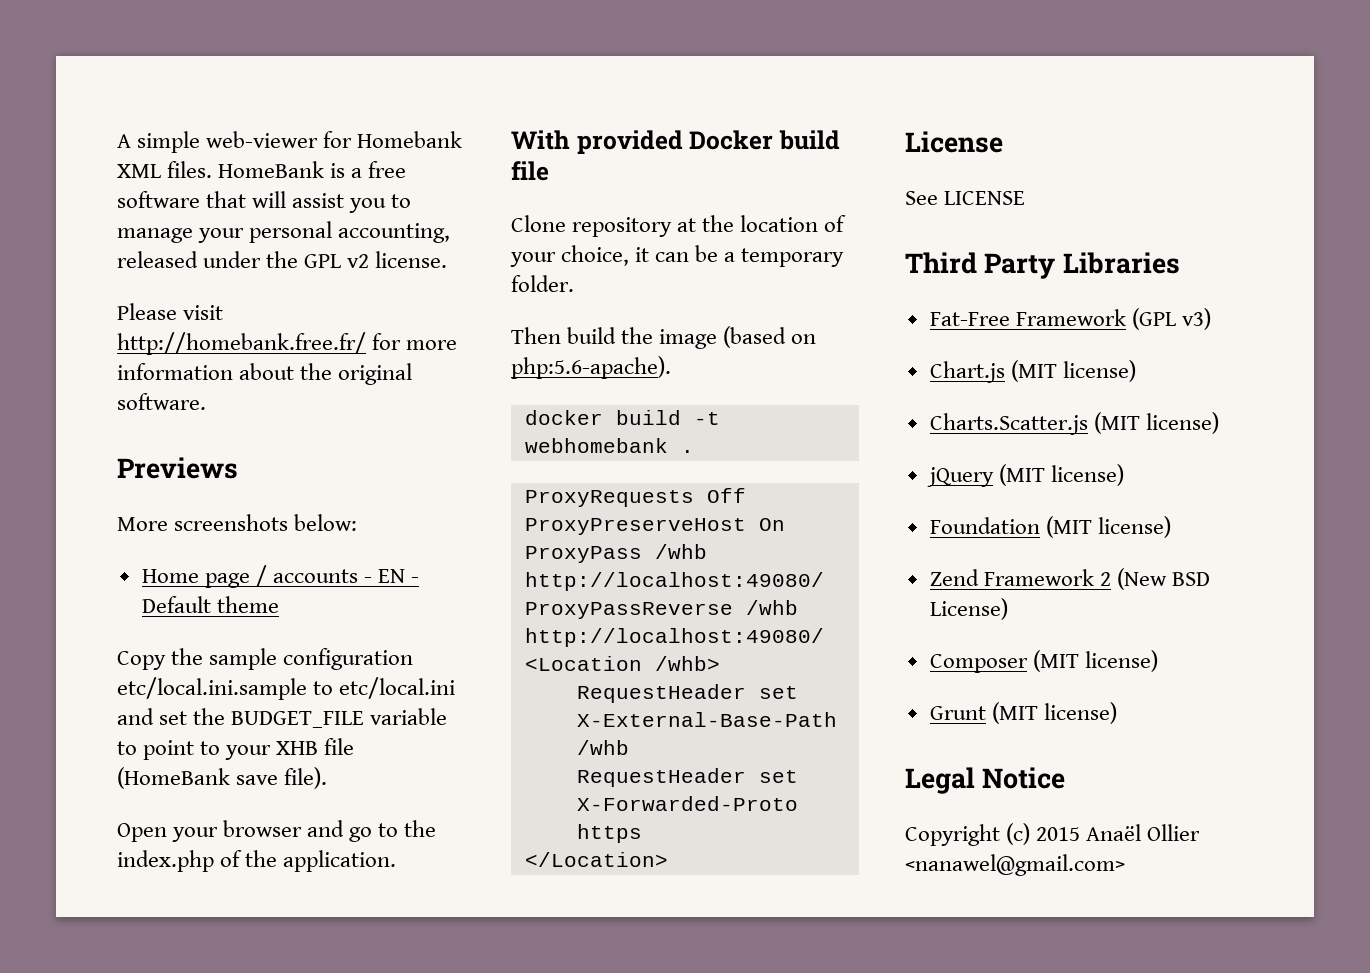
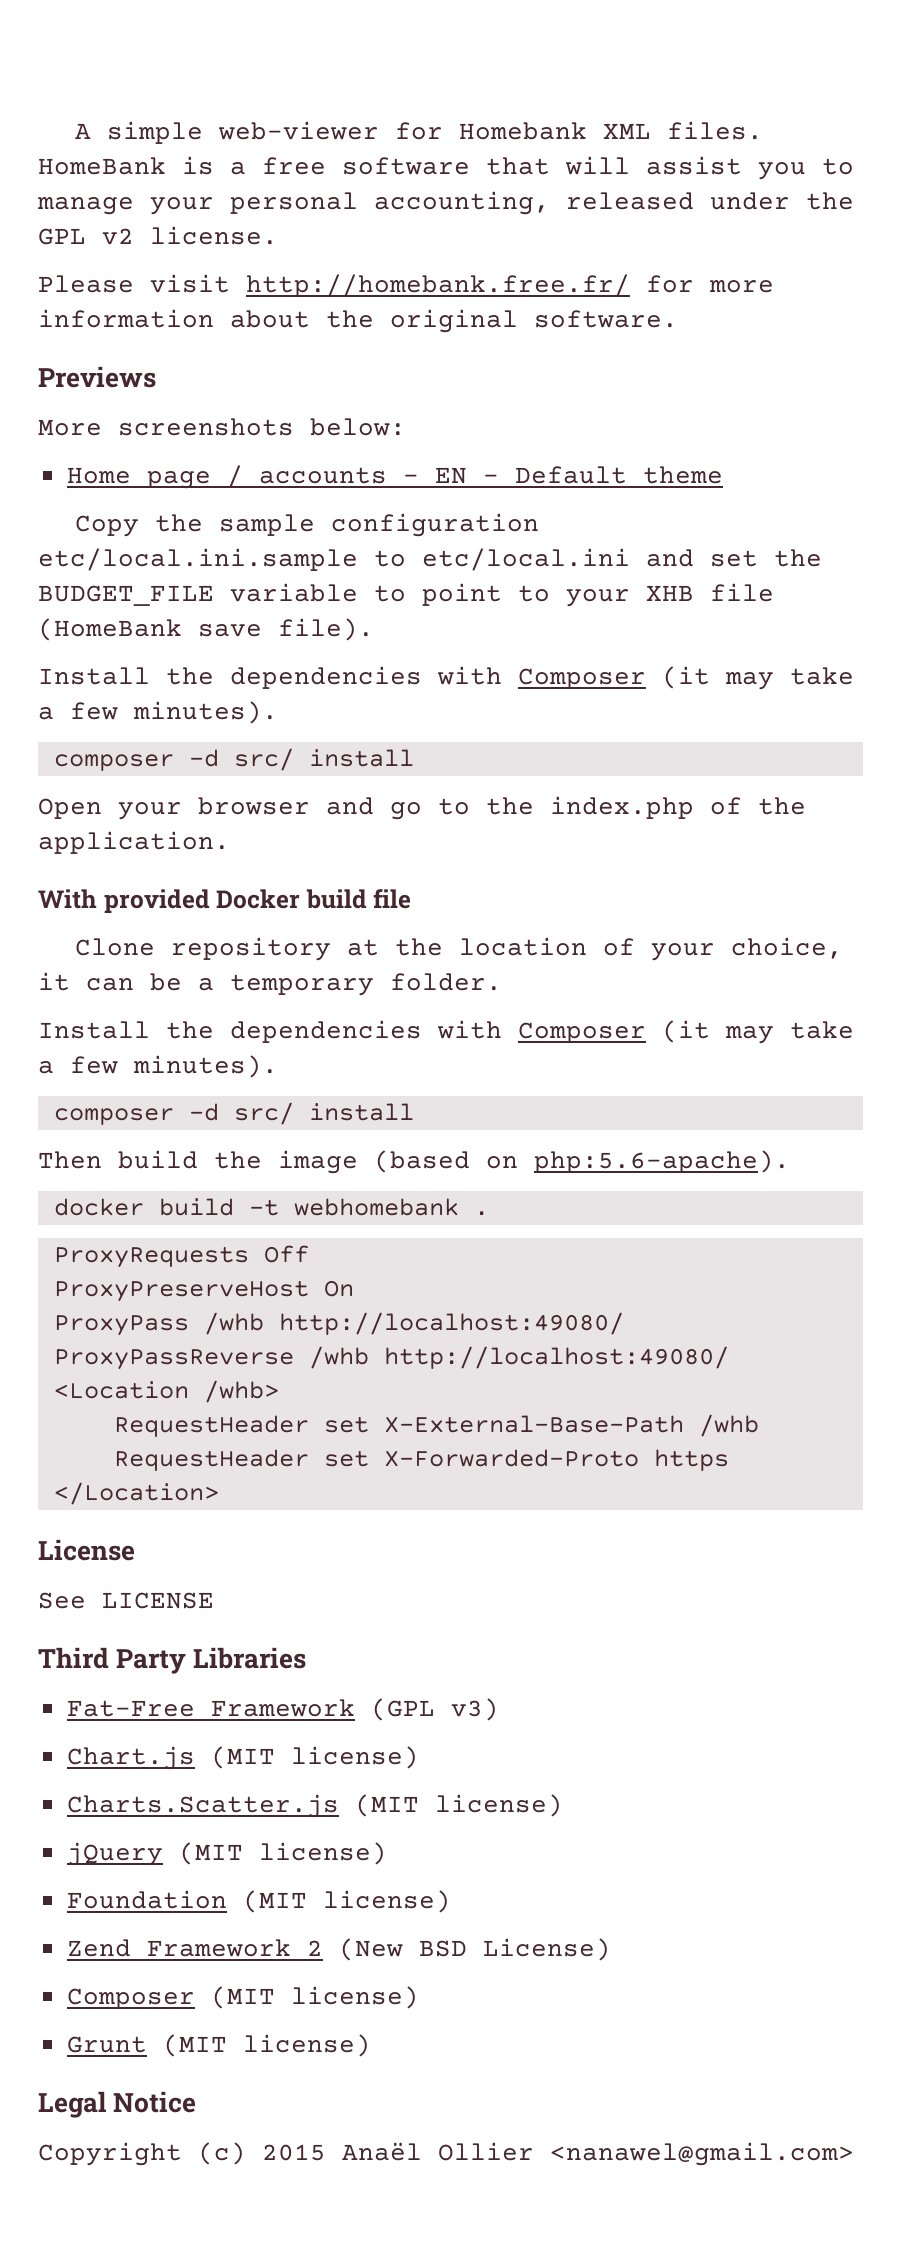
(328, 778) none -> [38,666,854,690] [38,701,278,724] [53,748,414,771] // Install the dependencies with Composer (it may take a few minutes). // composer -d src/ install
(574, 283) none -> [38,1020,854,1044] [38,1055,278,1078] [53,1102,414,1125] // Install the dependencies with Composer (it may take a few minutes). // composer -d src/ install

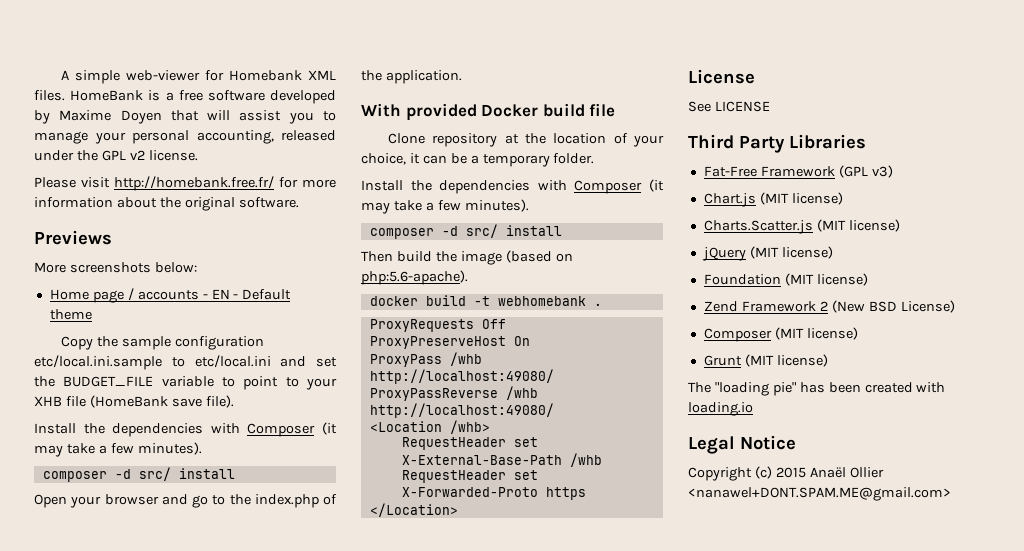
(470, 166) none -> [270,90,336,104] [34,110,162,124] developed by Maxime Doyen
(371, 2045) none -> [688,382,946,396] [688,402,753,416] // The "loading pie" has been created with loading.io
[550,2142,854,2166] <nanawel@gmail.com> -> [688,487,951,501] <nanawel+DONT.SPAM.ME@gmail.com>

